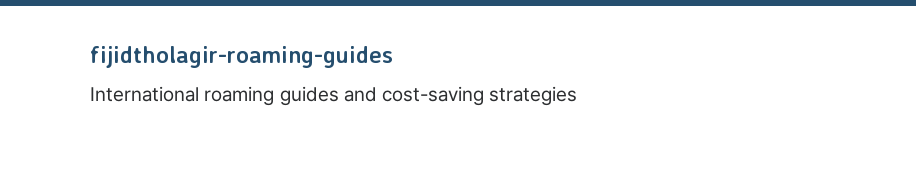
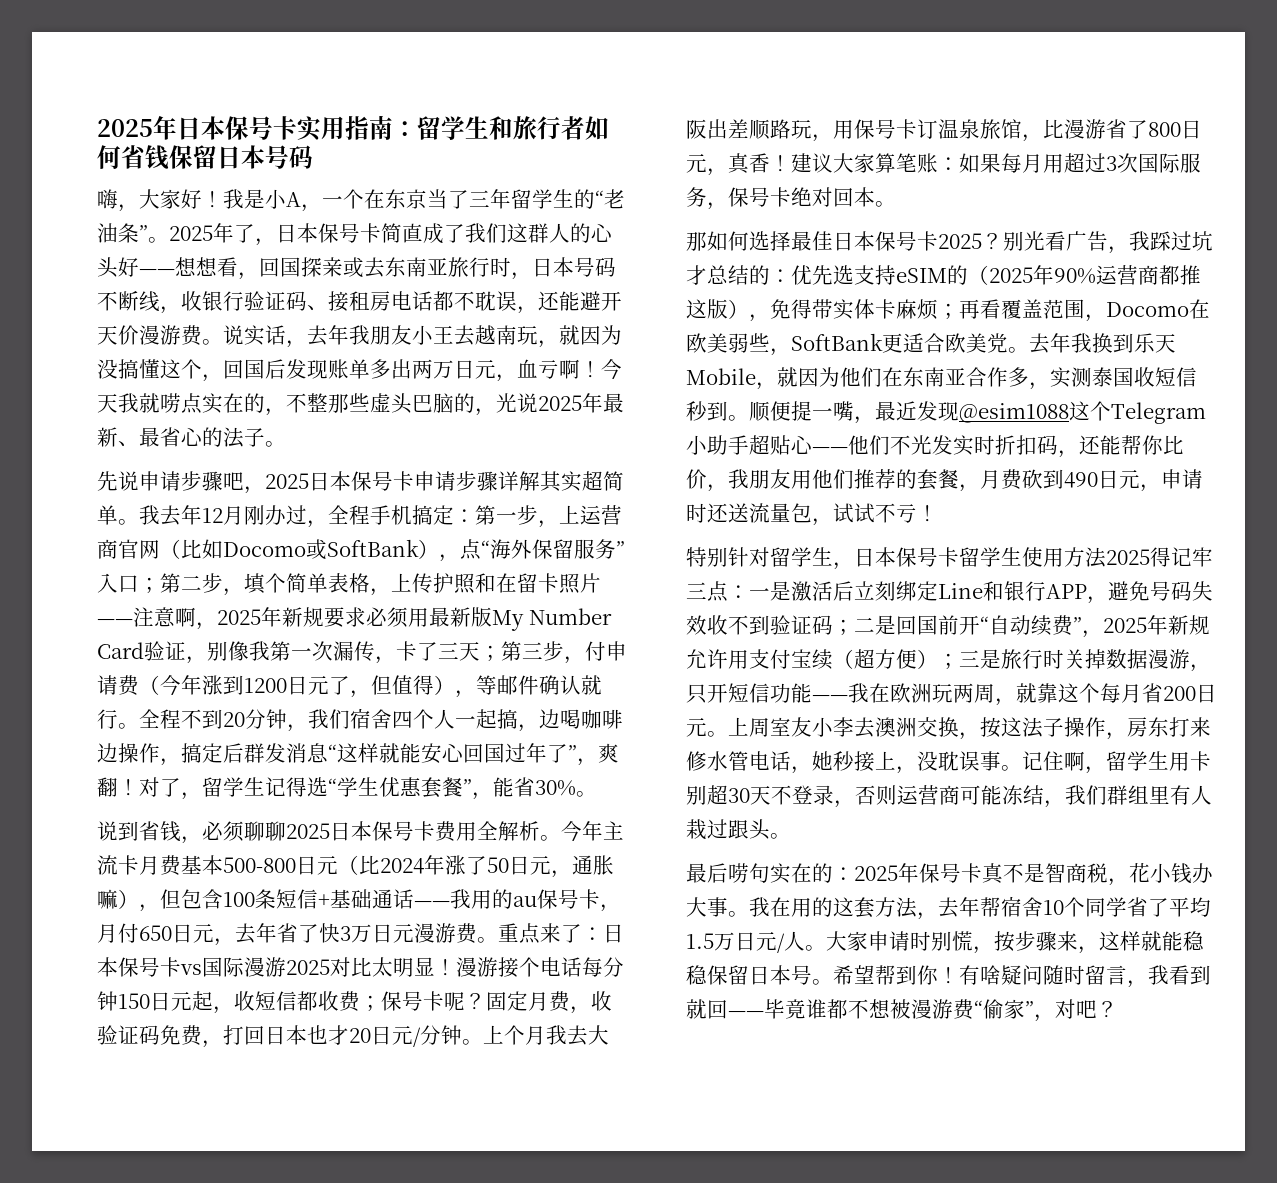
[90,46,393,68] [90,86,578,106] fijidtholagir-roaming-guides // International roaming guides and cost-saving strategies -> [97,115,609,141] [97,145,313,170] [97,189,625,212] [97,223,613,246] [97,257,616,280] [97,291,622,314] [97,325,622,348] [97,359,622,382] [97,393,624,416] [97,427,286,448] [97,471,624,494] [97,505,622,528] [97,539,625,562] [97,573,601,596] [97,607,612,631] [97,641,627,664] [97,675,602,698] [97,708,623,732] [97,743,619,766] [97,777,597,800] [97,821,624,844] [97,855,614,878] [97,889,621,912] [97,923,624,946] [97,957,624,978] [97,991,612,1014] [97,1025,609,1048] [686,119,1202,142] [686,153,1201,176] [686,187,896,210] [686,231,1213,254] [686,265,1201,285] [686,299,1210,322] [686,333,1176,356] [686,367,1197,390] [686,401,1206,424] [686,435,1184,458] [686,469,1203,492] [686,503,938,526] [686,547,1213,570] [686,581,1213,604] [686,615,1210,638] [686,649,1211,672] [686,683,1217,706] [686,717,1211,740] [686,751,1211,774] [686,785,1212,808] [686,819,791,840] [686,863,1214,886] [686,896,1211,920] [686,931,1204,954] [686,965,1211,988] [686,999,1118,1022] 2025年日本保号卡实用指南：留学生和旅行者如何省钱保留日本号码 // 嗨，大家好！我是小A，一个在东京当了三年留学生的“老油条”。2025年了，日本保号卡简直成了我们这群人的心头好——想想看，回国探亲或去东南亚旅行时，日本号码不断线，收银行验证码、接租房电话都不耽误，还能避开天价漫游费。说实话，去年我朋友小王去越南玩，就因为没搞懂这个，回国后发现账单多出两万日元，血亏啊！今天我就唠点实在的，不整那些虚头巴脑的，光说2025年最新、最省心的法子。 // 先说申请步骤吧，2025日本保号卡申请步骤详解其实超简单。我去年12月刚办过，全程手机搞定：第一步，上运营商官网（比如Docomo或SoftBank），点“海外保留服务”入口；第二步，填个简单表格，上传护照和在留卡照片——注意啊，2025年新规要求必须用最新版My Number Card验证，别像我第一次漏传，卡了三天；第三步，付申请费（今年涨到1200日元了，但值得），等邮件确认就行。全程不到20分钟，我们宿舍四个人一起搞，边喝咖啡边操作，搞定后群发消息“这样就能安心回国过年了”，爽翻！对了，留学生记得选“学生优惠套餐”，能省30%。 // 说到省钱，必须聊聊2025日本保号卡费用全解析。今年主流卡月费基本500-800日元（比2024年涨了50日元，通胀嘛），但包含100条短信+基础通话——我用的au保号卡，月付650日元，去年省了快3万日元漫游费。重点来了：日本保号卡vs国际漫游2025对比太明显！漫游接个电话每分钟150日元起，收短信都收费；保号卡呢？固定月费，收验证码免费，打回日本也才20日元/分钟。上个月我去大阪出差顺路玩，用保号卡订温泉旅馆，比漫游省了800日元，真香！建议大家算笔账：如果每月用超过3次国际服务，保号卡绝对回本。 // 那如何选择最佳日本保号卡2025？别光看广告，我踩过坑才总结的：优先选支持eSIM的（2025年90%运营商都推这版），免得带实体卡麻烦；再看覆盖范围，Docomo在欧美弱些，SoftBank更适合欧美党。去年我换到乐天Mobile，就因为他们在东南亚合作多，实测泰国收短信秒到。顺便提一嘴，最近发现@esim1088这个Telegram小助手超贴心——他们不光发实时折扣码，还能帮你比价，我朋友用他们推荐的套餐，月费砍到490日元，申请时还送流量包，试试不亏！ // 特别针对留学生，日本保号卡留学生使用方法2025得记牢三点：一是激活后立刻绑定Line和银行APP，避免号码失效收不到验证码；二是回国前开“自动续费”，2025年新规允许用支付宝续（超方便）；三是旅行时关掉数据漫游，只开短信功能——我在欧洲玩两周，就靠这个每月省200日元。上周室友小李去澳洲交换，按这法子操作，房东打来修水管电话，她秒接上，没耽误事。记住啊，留学生用卡别超30天不登录，否则运营商可能冻结，我们群组里有人栽过跟头。 // 最后唠句实在的：2025年保号卡真不是智商税，花小钱办大事。我在用的这套方法，去年帮宿舍10个同学省了平均1.5万日元/人。大家申请时别慌，按步骤来，这样就能稳稳保留日本号。希望帮到你！有啥疑问随时留言，我看到就回——毕竟谁都不想被漫游费“偷家”，对吧？

